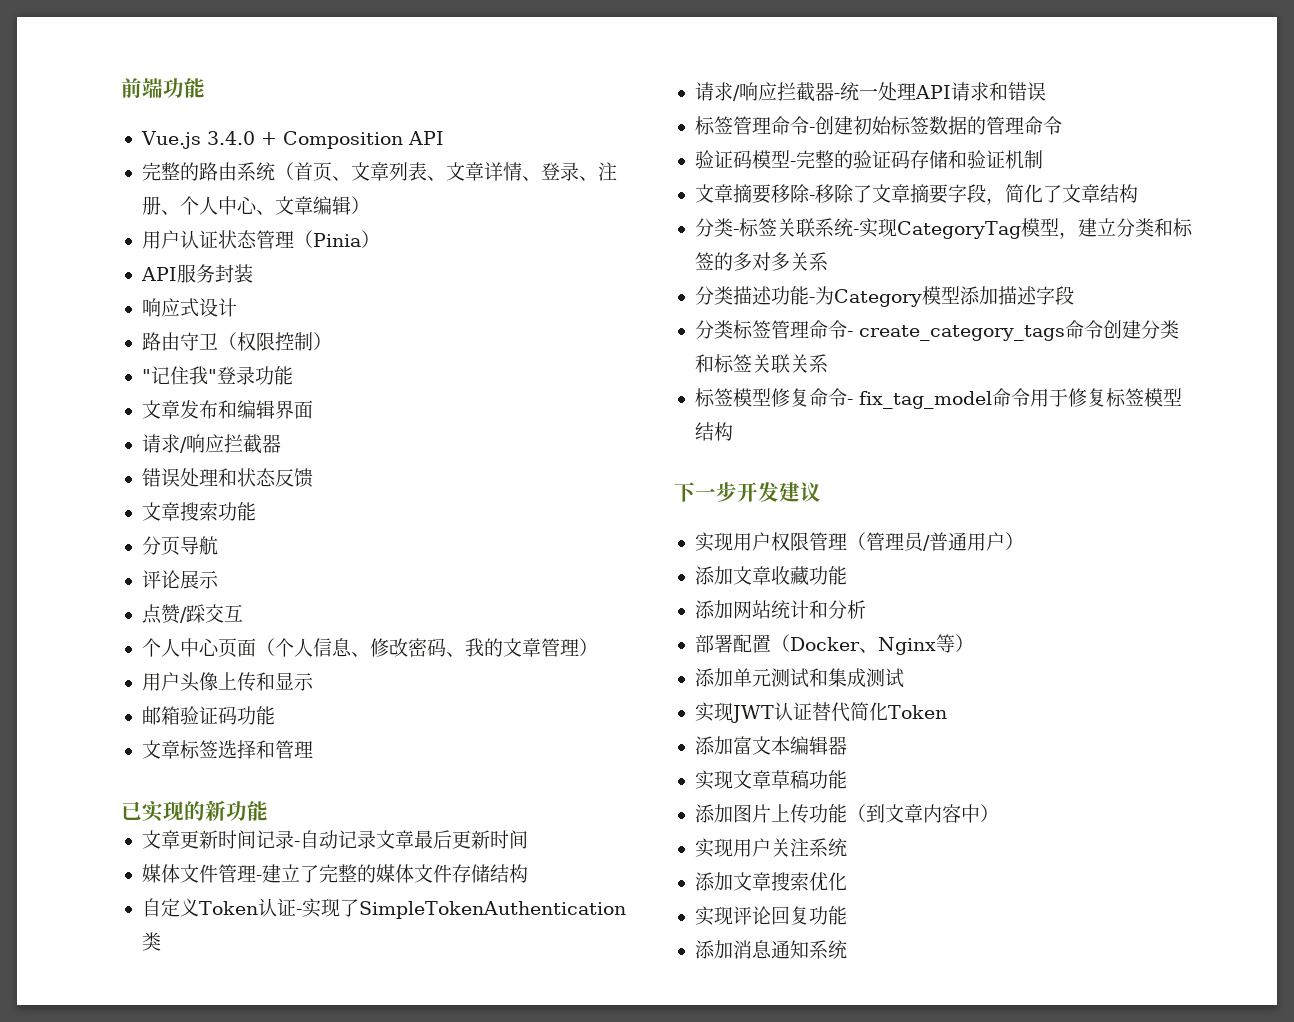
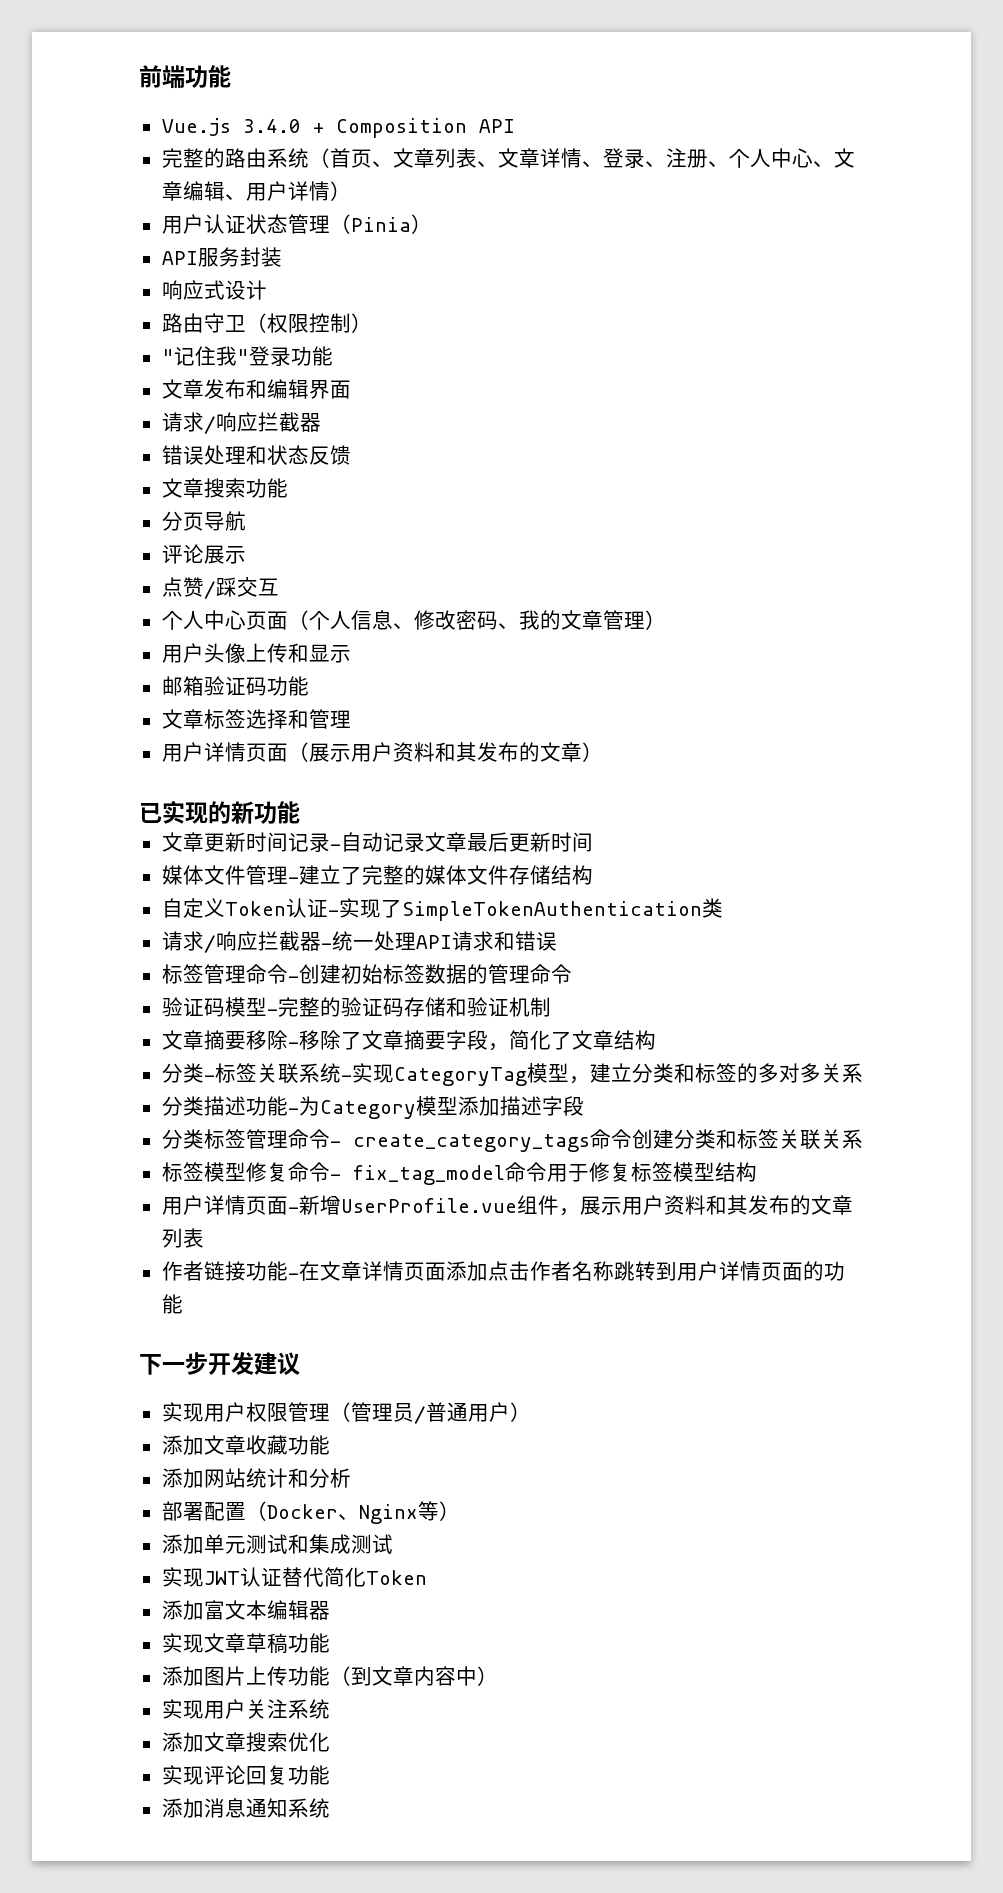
(351, 205) none -> [224,181,330,201] 、用户详情
(313, 749) none -> [161,742,603,762] // 用户详情页面（展示用户资料和其发布的文章）
(733, 431) none -> [161,1195,853,1216] [161,1228,204,1248] [161,1261,845,1281] [161,1294,183,1314] // 用户详情页面-新增UserProfile.vue组件，展示用户资料和其发布的文章列表 // 作者链接功能-在文章详情页面添加点击作者名称跳转到用户详情页面的功能

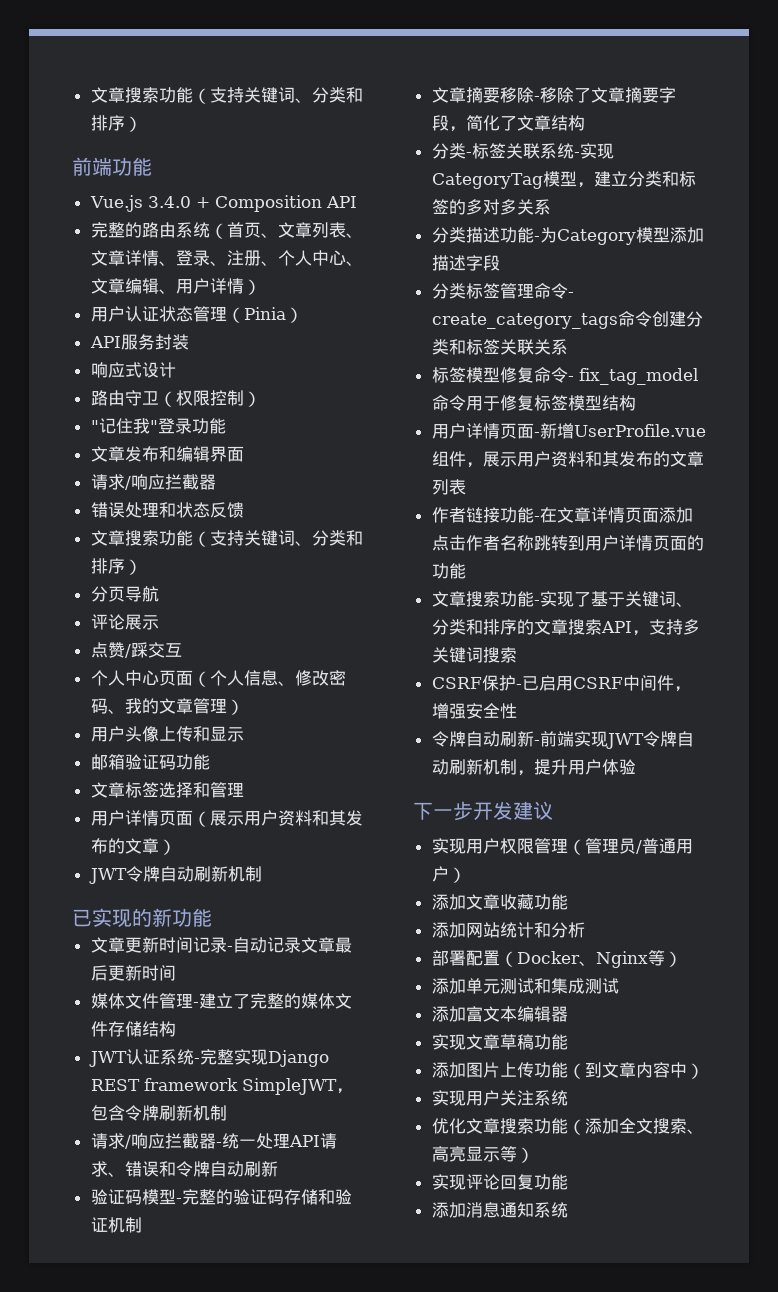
(139, 76) none -> [90,87,363,104] [90,115,142,132] 文章搜索功能（支持关键词、分类和排序） //
(288, 488) none -> [192,530,363,547] [90,558,142,575] （支持关键词、分类和排序）
(603, 752) none -> [88,866,262,884] // JWT令牌自动刷新机制
[161,898,723,921] 自定义Token认证-实现了SimpleTokenAuthentication类 -> [88,1049,329,1067] [90,1078,353,1095] [90,1105,227,1121] JWT认证系统-完整实现Django REST framework SimpleJWT，包含令牌刷新机制
[493,931,557,951] [161,964,572,984] 和错误 // 标签管理命令-创建初始标签数据的管理命令 -> [107,1161,278,1177] 、错误和令牌自动刷新
(183, 1304) none -> [431,591,693,607] [431,619,700,636] [431,647,517,663] [431,675,691,692] [431,703,517,719] [431,731,694,749] [431,759,636,776] // 文章搜索功能-实现了基于关键词、分类和排序的文章搜索API，支持多关键词搜索 // CSRF保护-已启用CSRF中间件，增强安全性 // 令牌自动刷新-前端实现JWT令牌自动刷新机制，提升用户体验
[161,1567,427,1587] // 实现JWT认证替代简化Token -> (619, 986) none
[161,1732,330,1752] 添加文章搜索优化 -> [431,1118,704,1135] [431,1146,534,1163] 优化文章搜索功能（添加全文搜索、高亮显示等）

